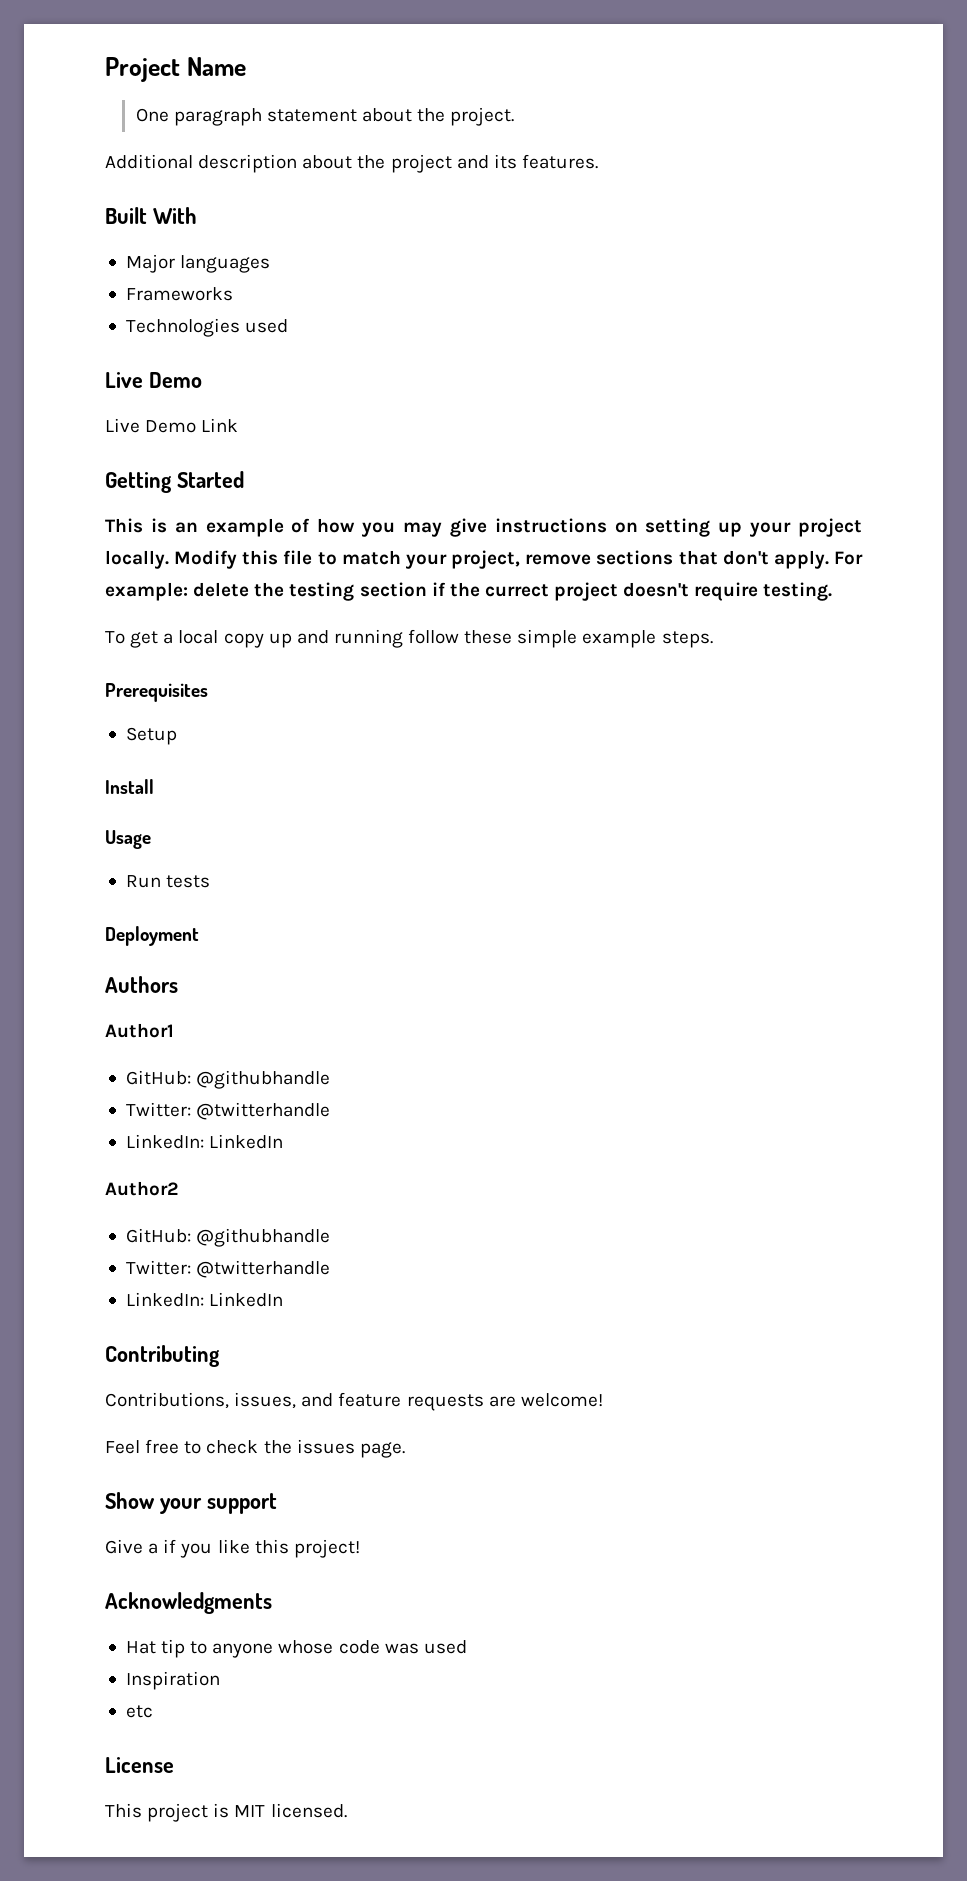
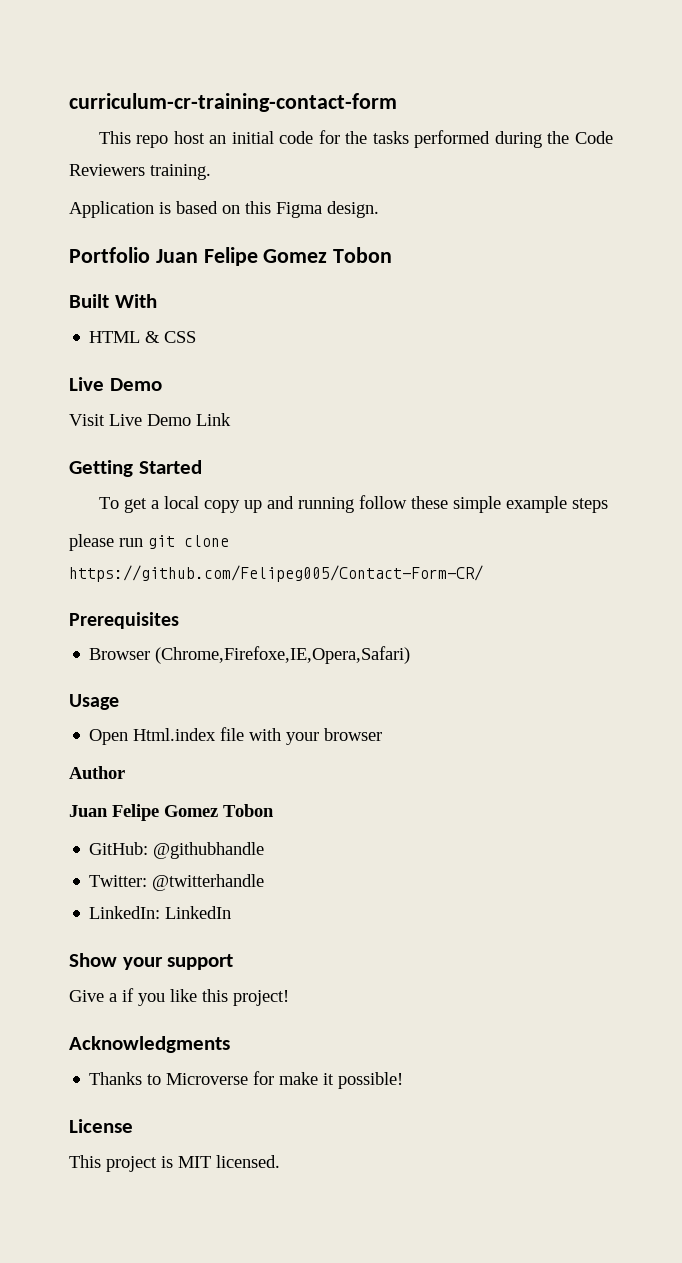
[105,57,246,82] [135,107,515,126] [105,154,598,173] [105,207,197,224] [125,254,271,273] [125,287,233,301] [125,318,289,337] Project Name // One paragraph statement about the project. // Additional description about the project and its features. // Built With // Major languages // Frameworks // Technologies used -> [69,93,397,112] [98,130,613,148] [69,164,211,180] [69,201,379,218] [69,247,393,266] [69,294,157,308] [89,331,197,343] curriculum-cr-training-contact-form // This repo host an initial code for the tasks performed during the Code Reviewers training. // Application is based on this Figma design. // Portfolio Juan Felipe Gomez Tobon // Built With // HTML & CSS
(202, 380) none -> [69,414,105,426] Visit
[105,518,862,537] [105,550,863,569] [105,582,833,601] // This is an example of how you may give instructions on setting up your project locally. Modify this file to match your project, remove sections that don't apply. For example: delete the testing section if the currect project doesn't require testing. -> (202, 467) none
[661,631,713,648] steps. -> [571,498,608,513] [69,534,229,551] [69,565,483,582] steps // please run git clone https://github.com/Felipeg005/Contact-Form-CR/
[125,727,177,745] [105,779,154,794] Setup // Install -> [89,646,411,664] Browser (Chrome,Firefoxe,IE,Opera,Safari)
[125,875,211,888] [105,926,199,946] [105,976,178,993] [105,1023,174,1038] [125,1070,331,1089] [125,1102,331,1120] [125,1134,284,1149] [105,1181,179,1196] [125,1228,331,1247] [125,1260,331,1278] [125,1292,284,1307] [105,1345,220,1367] [105,1392,603,1411] [105,1439,405,1458] Run tests // Deployment // Authors // Author1 // GitHub: @githubhandle // Twitter: @twitterhandle // LinkedIn: LinkedIn // Author2 // GitHub: @githubhandle // Twitter: @twitterhandle // LinkedIn: LinkedIn // Contributing // Contributions, issues, and feature requests are welcome! // Feel free to check the issues page. -> [89,727,383,745] [69,766,125,779] [69,804,274,821] [89,842,265,859] [89,874,265,891] [89,906,232,919] Open Html.index file with your browser // Author // Juan Felipe Gomez Tobon // GitHub: @githubhandle // Twitter: @twitterhandle // LinkedIn: LinkedIn
[125,1639,467,1658] [125,1671,220,1690] [125,1705,153,1718] Hat tip to anyone whose code was used // Inspiration // etc -> [89,1071,404,1089] Thanks to Microverse for make it possible!

